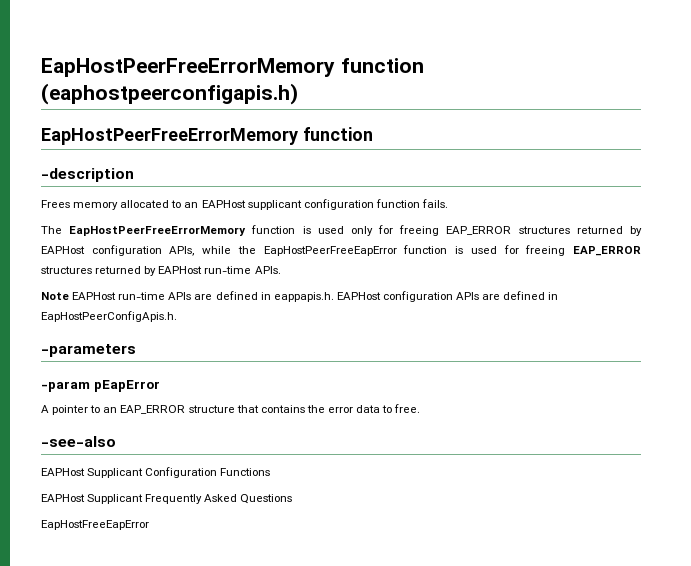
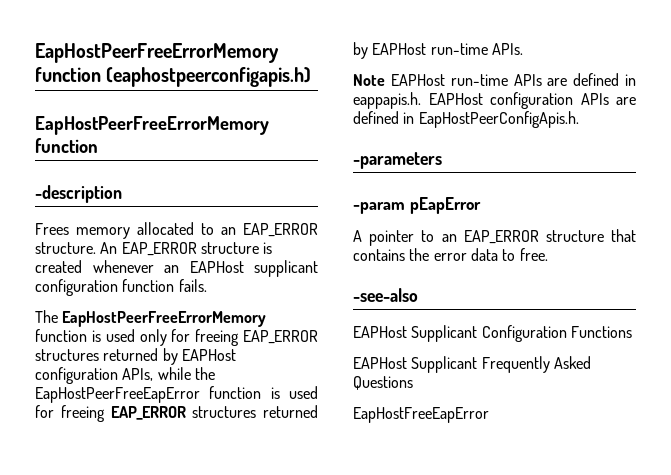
(199, 205) none -> [243,223,318,237] [35,242,273,256] [35,260,179,273] EAP_ERROR structure. An EAP_ERROR structure is created whenever an

